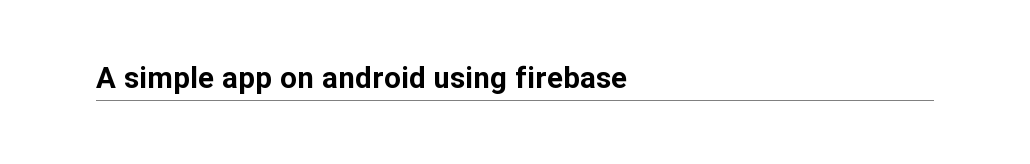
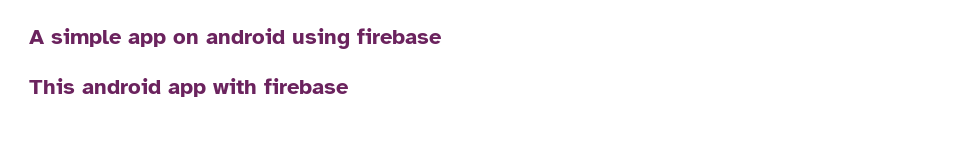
(627, 76) none -> [29,78,349,97] // This android app with firebase

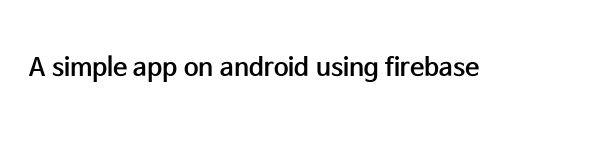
[29,78,349,97] // This android app with firebase -> (480, 66) none

